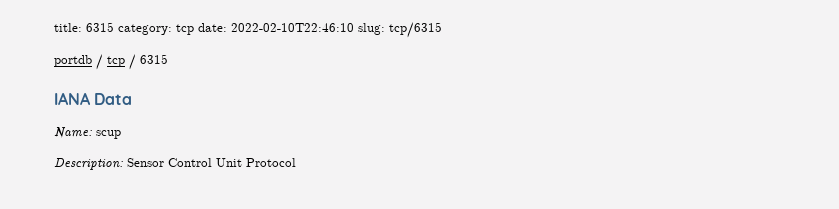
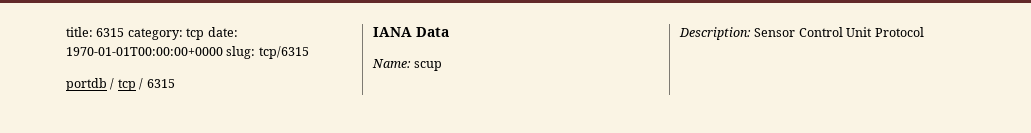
[231,23,354,32] 2022-02-10T22:46:10 -> [66,47,223,56] 1970-01-01T00:00:00+0000

